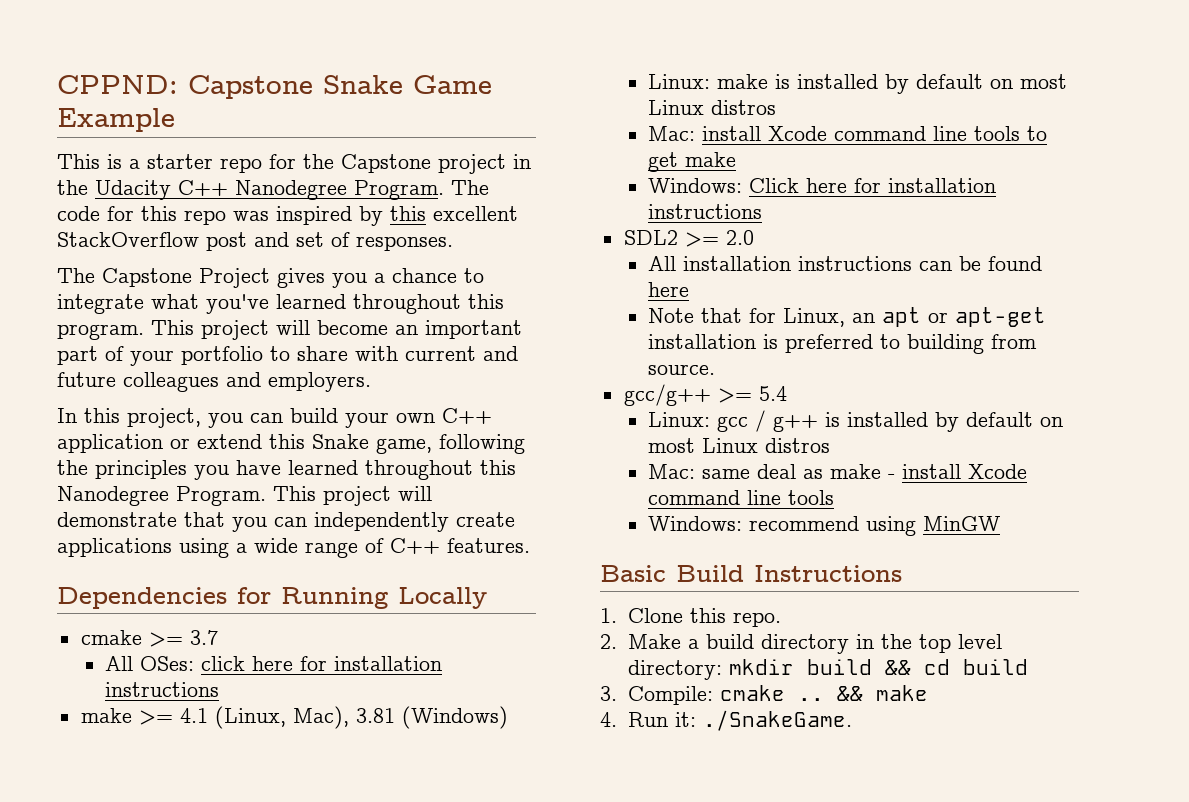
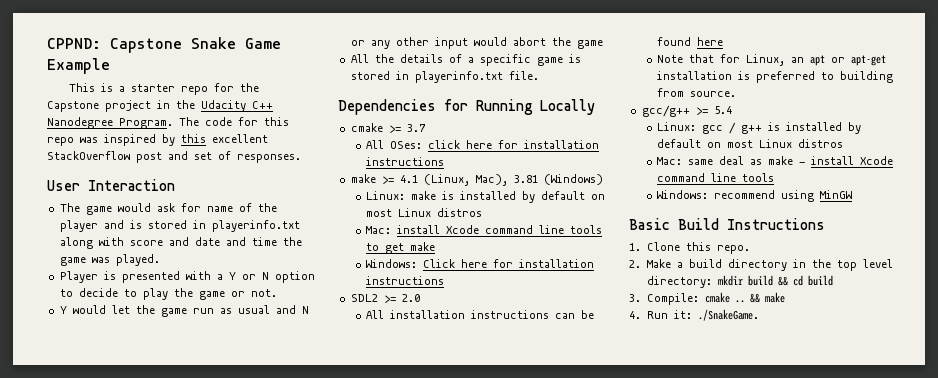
[57,268,484,288] [57,294,504,314] [57,320,522,340] [57,346,518,366] [57,372,371,392] [57,408,492,428] [57,434,525,454] [57,460,516,480] [57,486,432,506] [57,512,515,532] [57,538,530,558] // The Capstone Project gives you a chance to integrate what you've learned throughout this program. This project will become an important part of your portfolio to share with current and future colleagues and employers. // In this project, you can build your own C++ application or extend this Snake game, following the principles you have learned throughout this Nanodegree Program. This project will demonstrate that you can independently create applications using a wide range of C++ features. -> [47,179,175,191] [59,203,277,215] [59,220,300,232] [59,237,302,249] [59,254,160,266] [59,271,315,283] [59,288,277,300] [59,305,309,317] [350,37,603,49] [350,54,581,66] [350,71,539,83] // User Interaction // The game would ask for name of the player and is stored in playerinfo.txt along with score and date and time the game was played. // Player is presented with a Y or N option to decide to play the game or not. // Y would let the game run as usual and N or any other input would abort the game // All the details of a specific game is stored in playerinfo.txt file.

